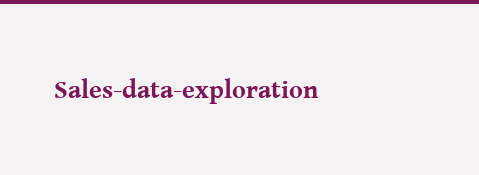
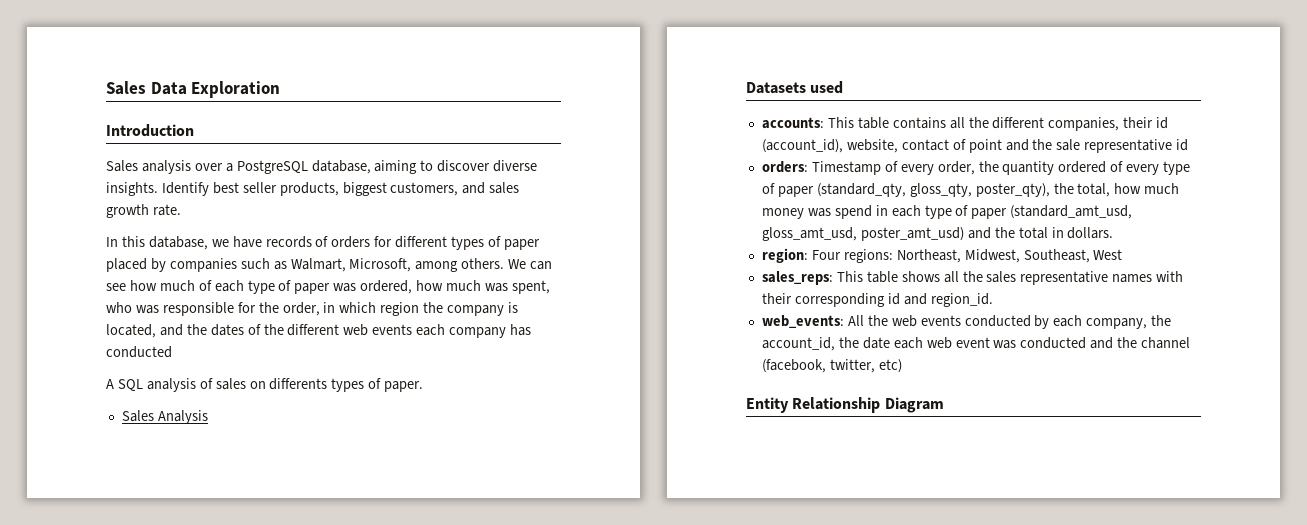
[54,78,319,104] Sales-data-exploration -> [106,81,281,98] [106,124,194,137] [106,160,538,174] [106,182,520,196] [106,204,181,218] [106,236,540,250] [106,258,553,272] [106,280,550,294] [106,302,519,316] [106,324,532,338] [106,346,172,358] [106,378,424,392] [121,410,208,424] [746,81,844,94] [761,117,1169,131] [761,139,1189,153] [761,161,1191,175] [761,183,1180,197] [761,205,1133,219] [761,227,1114,241] [761,248,1123,263] [761,271,1184,285] [761,293,993,307] [761,315,1172,329] [761,337,1191,351] [761,359,902,373] [746,397,944,413] Sales Data Exploration // Introduction // Sales analysis over a PostgreSQL database, aiming to discover diverse insights. Identify best seller products, biggest customers, and sales growth rate. // In this database, we have records of orders for different types of paper placed by companies such as Walmart, Microsoft, among others. We can see how much of each type of paper was ordered, how much was spent, who was responsible for the order, in which region the company is located, and the dates of the different web events each company has conducted // A SQL analysis of sales on differents types of paper. // Sales Analysis // Datasets used // accounts: This table contains all the different companies, their id (account_id), website, contact of point and the sale representative id // orders: Timestamp of every order, the quantity ordered of every type of paper (standard_qty, gloss_qty, poster_qty), the total, how much money was spend in each type of paper (standard_amt_usd, gloss_amt_usd, poster_amt_usd) and the total in dollars. // region: Four regions: Northeast, Midwest, Southeast, West // sales_reps: This table shows all the sales representative names with their corresponding id and region_id. // web_events: All the web events conducted by each company, the account_id, the date each web event was conducted and the channel (facebook, twitter, etc) // Entity Relationship Diagram

